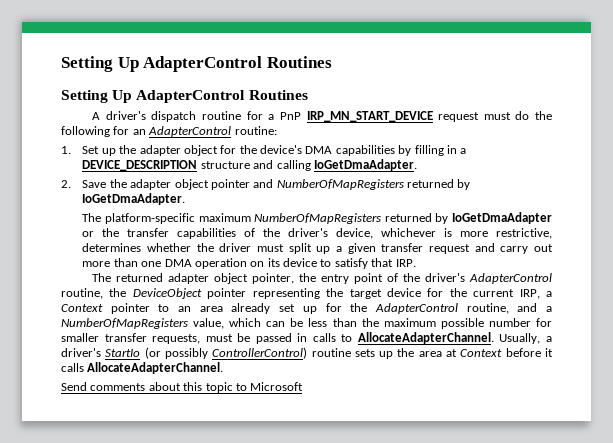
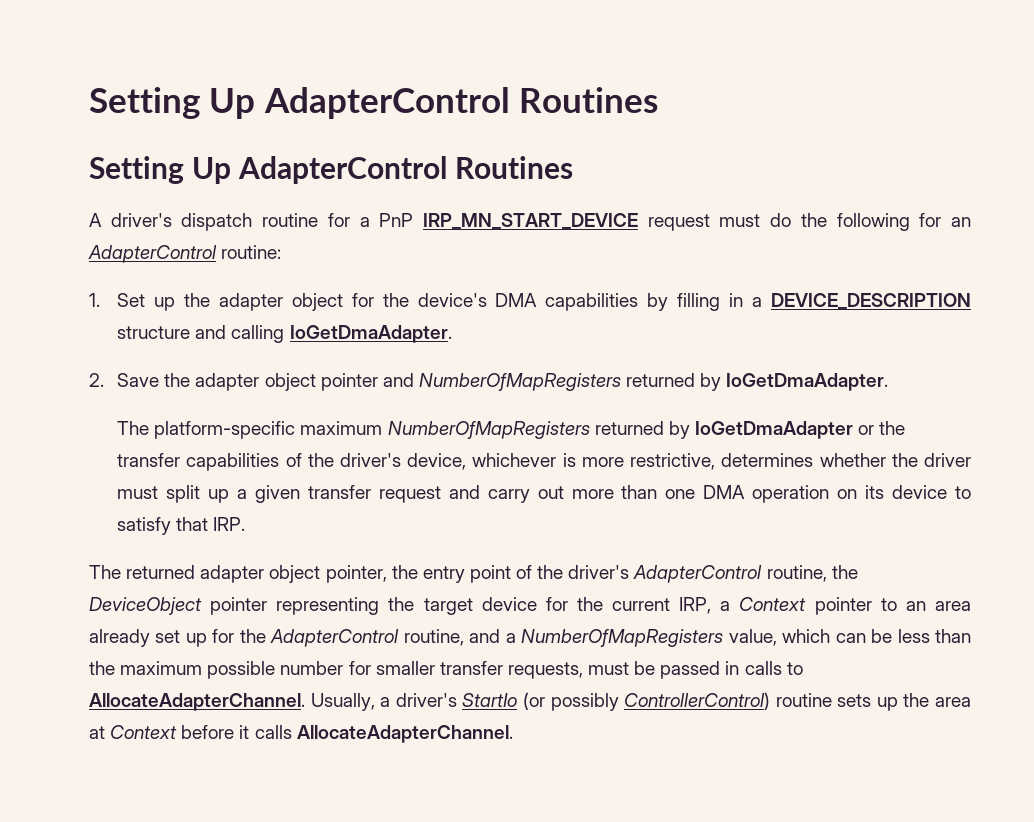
[61,382,304,393] // Send comments about this topic to Microsoft -> (513, 734) none

